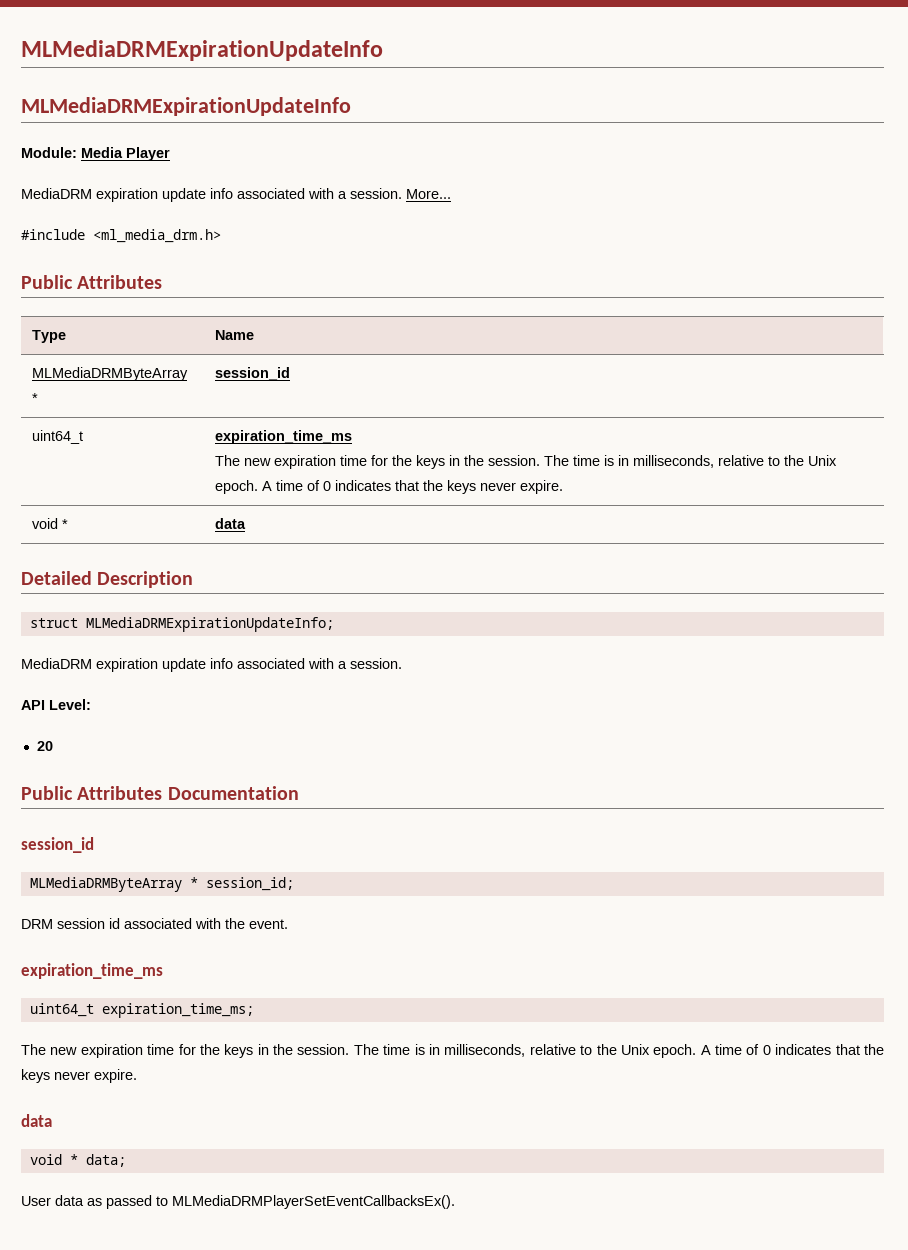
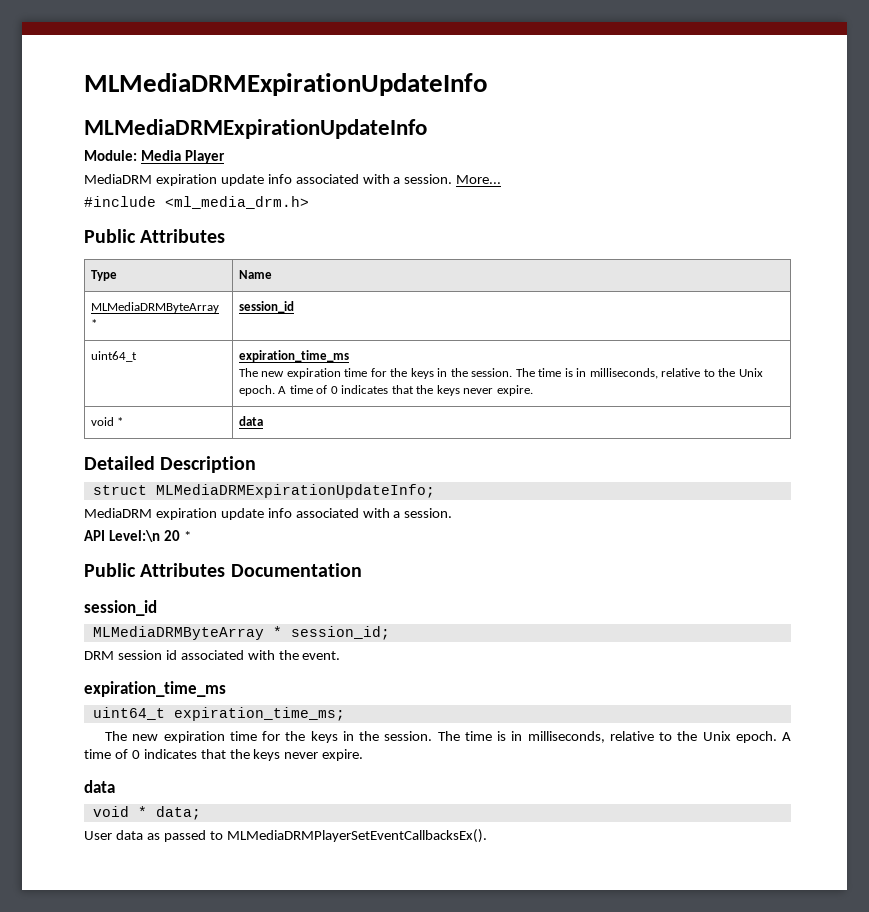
[49,699,91,710] Level: // -> [108,530,160,542] Level:\n
(53, 746) none -> [183,531,191,541] *

